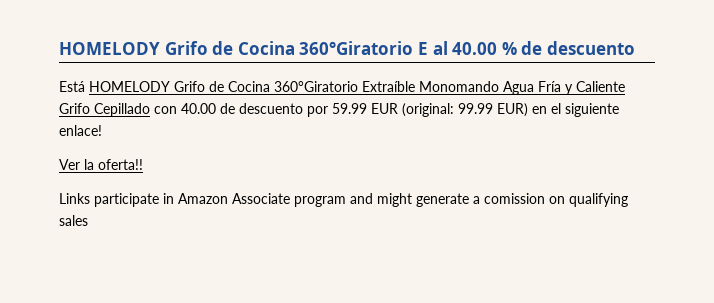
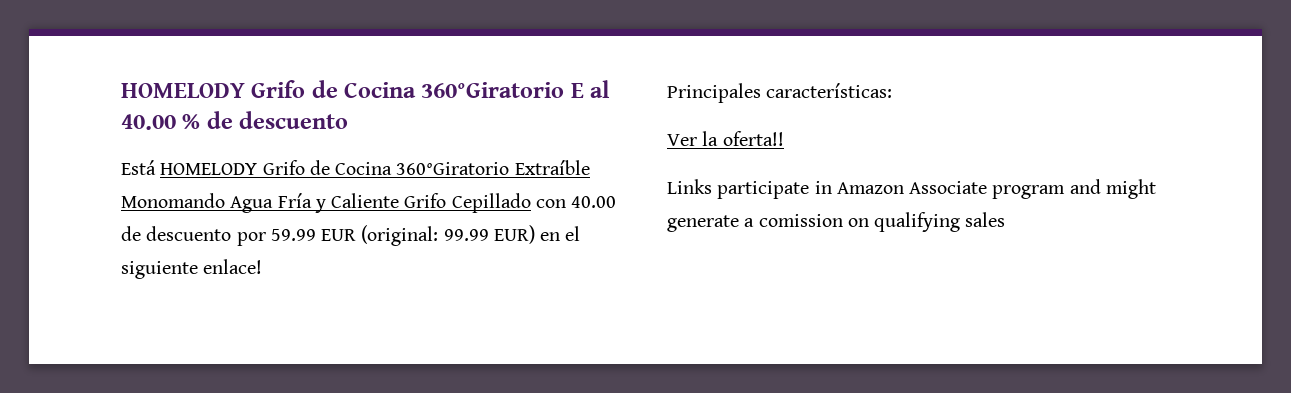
(102, 130) none -> [667,83,893,103] // Principales características:

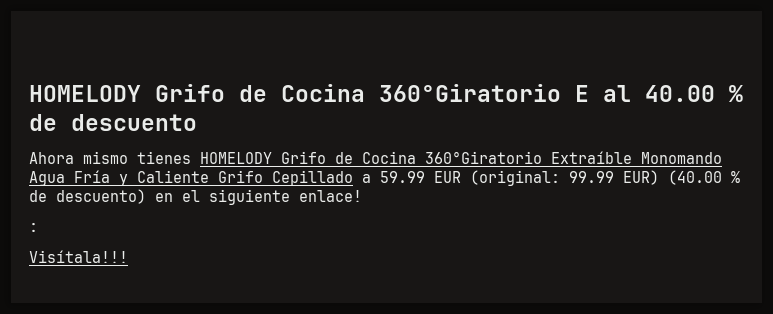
[121,160,156,175] Está -> [29,151,191,164] Ahora mismo tienes
[535,196,617,208] [121,226,266,246] con 40.00 de descuento por -> [362,174,371,183] a
(535, 234) none -> [668,170,740,185] [29,189,146,204] (40.00 % de descuento)
[667,83,893,103] [667,131,784,146] [667,179,1156,199] [667,212,1006,232] Principales características: // Ver la oferta!! // Links participate in Amazon Associate program and might generate a comission on qualifying sales -> [29,223,38,232] [29,250,128,263] : // Visítala!!!

